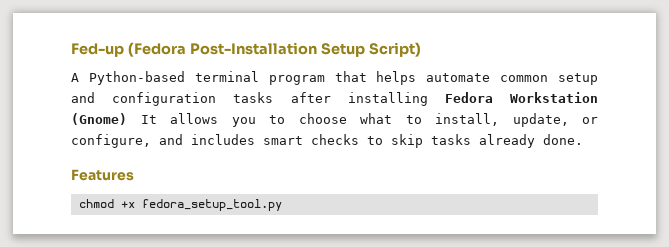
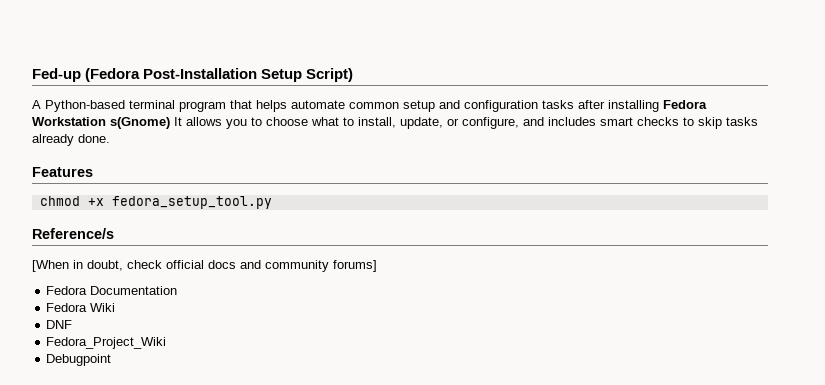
[71,113,127,125] (Gnome) -> [110,117,170,129] s(Gnome)
(282, 205) none -> [32,228,114,239] [32,260,377,272] [46,286,178,295] [46,303,116,312] [46,320,73,329] [46,337,167,349] [46,354,112,366] // Reference/s // [When in doubt, check official docs and community forums] // Fedora Documentation // Fedora Wiki // DNF // Fedora_Project_Wiki // Debugpoint

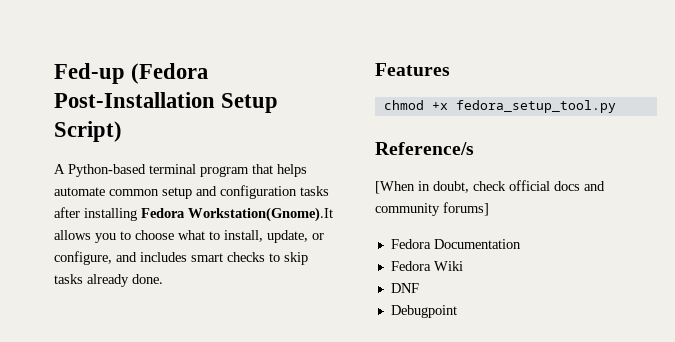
[32,117,182,129] Workstation s(Gnome) It -> [188,207,333,222] Workstation(Gnome).It
[46,337,167,349] // Fedora_Project_Wiki -> (419, 288) none

